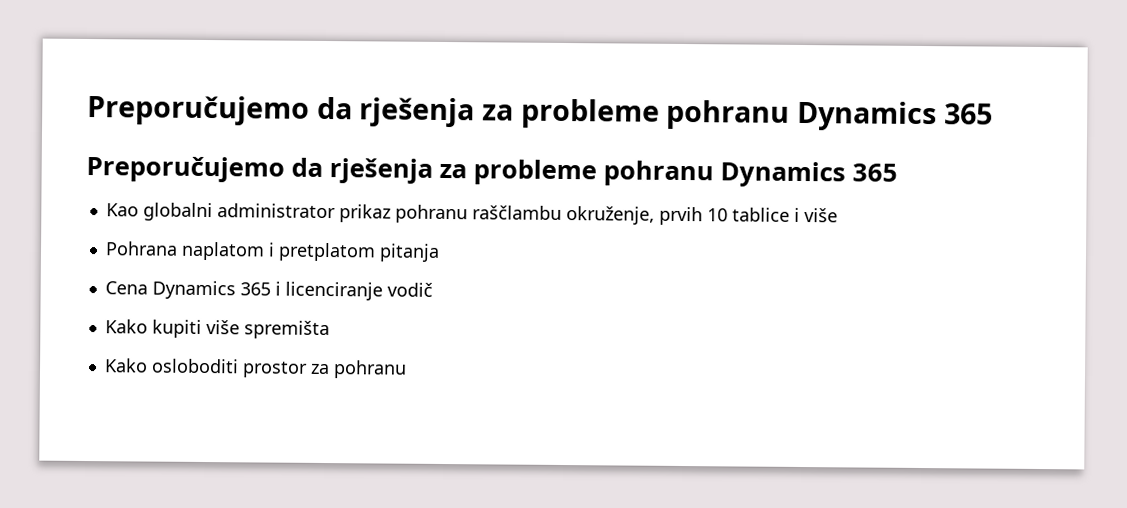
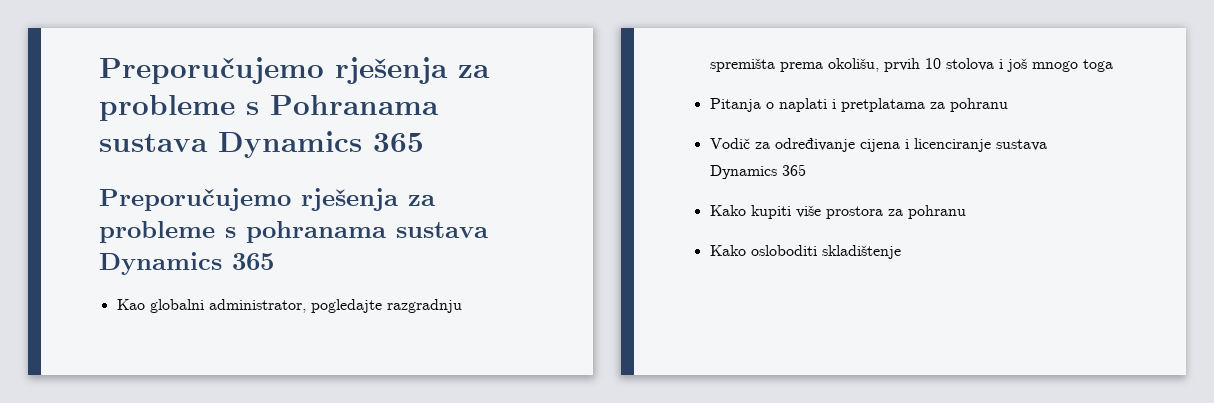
[87,95,791,130] Preporučujemo da rješenja za probleme pohranu -> [99,57,490,84] [99,95,439,121] [99,134,208,152] Preporučujemo rješenja za probleme s Pohranama sustava
[291,157,714,187] da rješenja za probleme pohranu -> [301,188,435,211] [99,221,488,243] rješenja za probleme s pohranama sustava
[216,203,838,226] [104,241,440,262] [104,280,433,301] administrator prikaz pohranu raščlambu okruženje, prvih 10 tablice i više // Pohrana naplatom i pretplatom pitanja // Cena Dynamics 365 i licenciranje vodič -> [208,299,462,313] [709,58,1113,72] [709,98,1008,112] [709,138,1047,152] [709,164,806,179] administrator, pogledajte razgradnju spremišta prema okolišu, prvih 10 stolova i još mnogo toga // Pitanja o naplati i pretplatama za pohranu // Vodič za određivanje cijena i licenciranje sustava Dynamics 365
[243,320,330,340] spremišta -> [825,205,966,219] prostora za pohranu
[241,360,407,379] prostor za pohranu -> [821,245,901,259] skladištenje

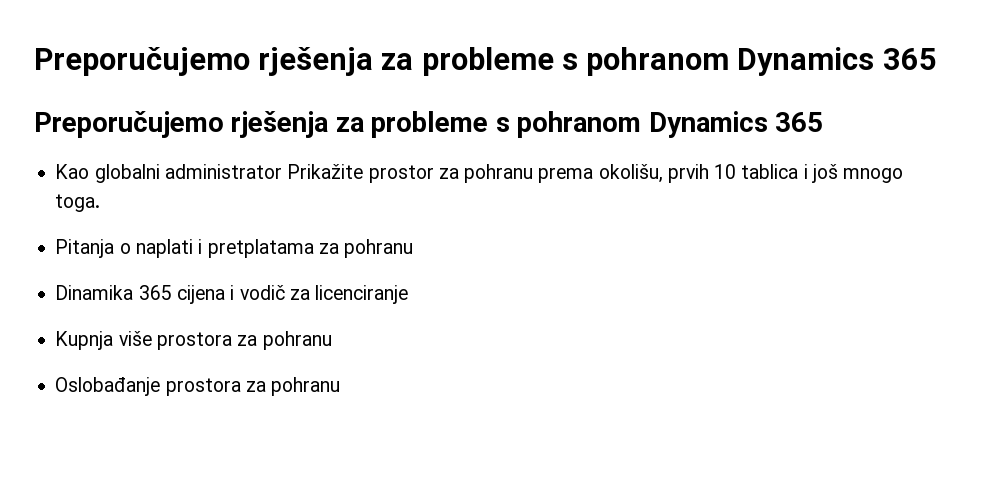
[99,57,490,84] [99,95,439,121] [99,134,208,152] Preporučujemo rješenja za probleme s Pohranama sustava -> [34,47,730,76] Preporučujemo rješenja za probleme s pohranom
[246,221,488,243] pohranama sustava -> [517,111,642,138] pohranom
[208,299,462,313] [709,58,775,72] administrator, pogledajte razgradnju spremišta -> [164,164,534,183] administrator Prikažite prostor za pohranu
[945,58,994,71] stolova -> [741,164,799,179] tablica
[1082,59,1113,72] toga -> [55,194,101,212] toga.
[709,138,1047,152] [709,164,806,179] [709,205,791,219] Vodič za određivanje cijena i licenciranje sustava Dynamics 365 // Kako kupiti -> [55,285,409,304] [55,331,114,350] Dinamika 365 cijena i vodič za licenciranje // Kupnja
[709,245,901,259] Kako osloboditi skladištenje -> [55,377,341,396] Oslobađanje prostora za pohranu

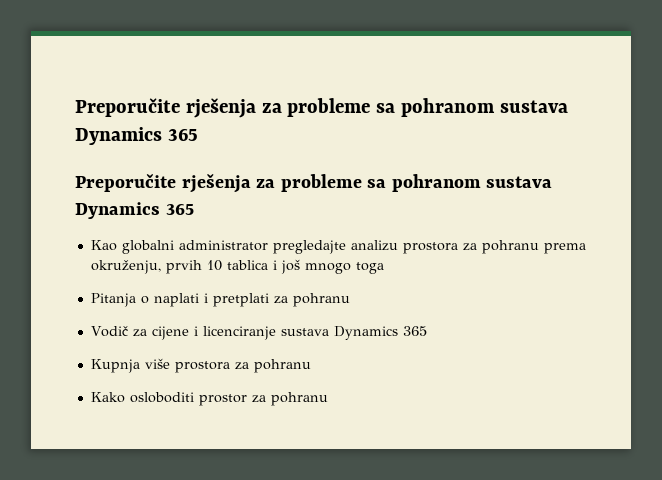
[34,47,937,76] [34,111,642,138] Preporučujemo rješenja za probleme s pohranom Dynamics 365 // Preporučujemo rješenja za probleme s pohranom -> [75,98,568,118] [75,127,198,145] [75,173,553,193] Preporučite rješenja za probleme sa pohranom sustava Dynamics 365 // Preporučite rješenja za probleme sa pohranom sustava
[287,164,434,183] Prikažite prostor -> [272,240,458,254] pregledajte analizu prostora
[598,164,663,183] okolišu, -> [90,260,161,274] okruženju,
[55,194,101,212] toga. -> [355,262,384,274] toga
[207,239,414,258] [55,285,409,304] pretplatama za pohranu // Dinamika 365 cijena i vodič za licenciranje -> [212,293,350,307] [90,326,427,340] pretplati za pohranu // Vodič za cijene i licenciranje sustava Dynamics 365
[55,377,241,396] Oslobađanje prostora -> [90,392,247,406] Kako osloboditi prostor

